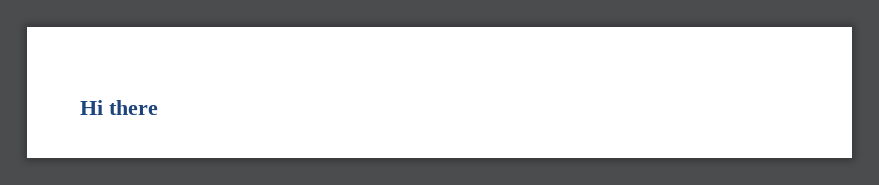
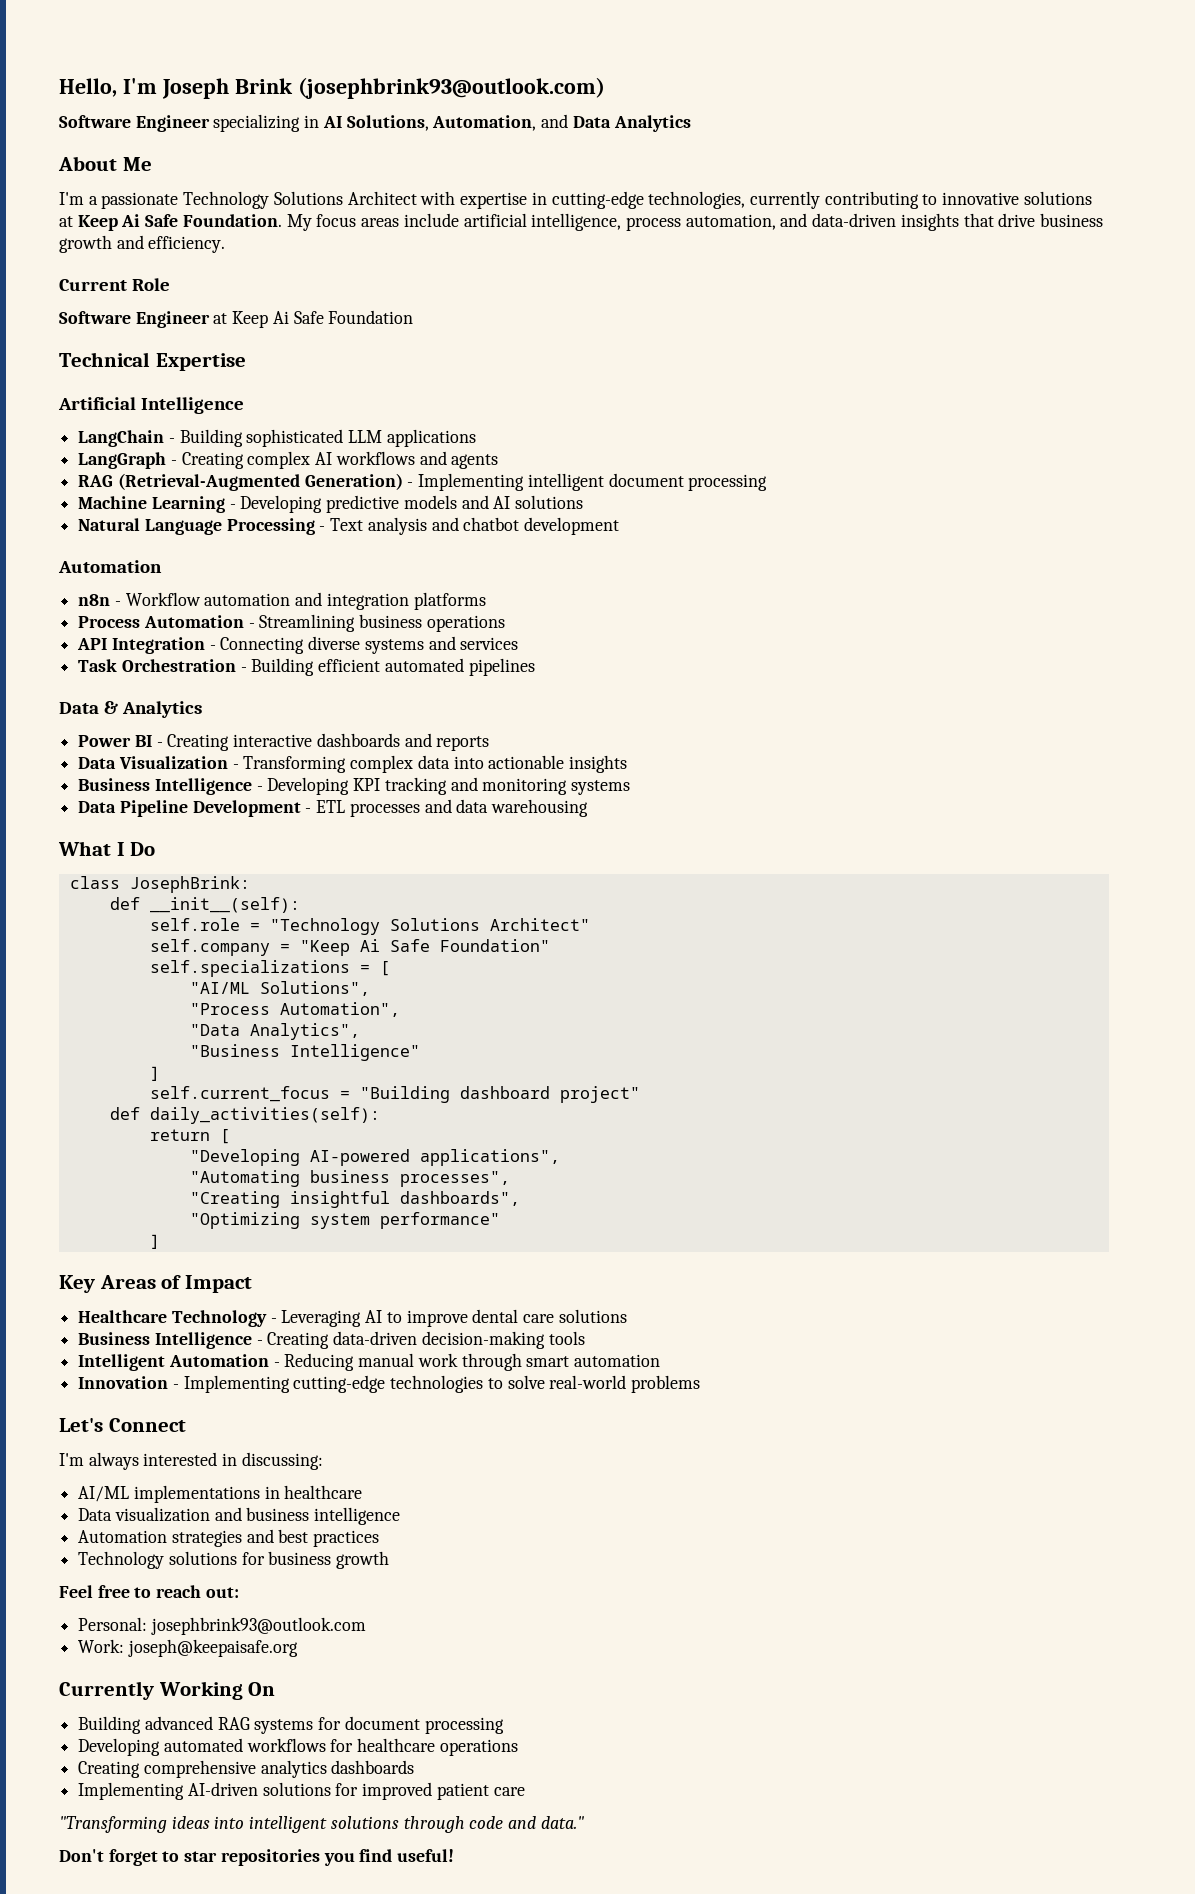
[80,100,158,115] Hi there -> [59,77,605,99] [59,114,691,132] [58,156,152,171] [59,191,1092,209] [59,213,1104,231] [59,235,226,253] [59,278,171,291] [59,310,414,328] [59,352,246,371] [58,397,245,414] [78,429,476,447] [78,451,499,469] [78,473,768,491] [78,495,584,513] [78,517,620,535] [58,560,162,573] [78,592,486,610] [78,614,505,632] [77,636,519,654] [78,658,535,676] [59,701,203,718] [78,733,490,751] [78,755,628,773] [78,777,631,795] [78,799,589,817] [58,841,156,856] [69,876,250,893] [109,897,300,913] [149,918,590,935] [149,939,550,956] [149,960,390,977] [189,981,370,996] [189,1002,400,1017] [189,1023,360,1040] [189,1044,420,1061] [149,1066,160,1081] [149,1086,640,1103] [109,1107,380,1124] [149,1129,230,1144] [189,1149,560,1166] [189,1170,510,1187] [189,1191,520,1208] [189,1212,500,1229] [149,1234,160,1249] [59,1275,252,1293] [78,1309,627,1327] [78,1331,585,1349] [78,1353,661,1371] [78,1375,701,1393] [59,1418,186,1432] [59,1452,323,1470] [78,1485,363,1503] [78,1507,401,1525] [78,1529,380,1547] [78,1551,390,1569] [59,1585,239,1598] [78,1617,366,1635] [78,1639,298,1657] [59,1681,276,1700] [78,1716,504,1734] [78,1738,518,1756] [78,1760,415,1778] [78,1782,525,1800] [59,1816,584,1833] [59,1849,455,1866] Hello, I'm Joseph Brink (josephbrink93@outlook.com) // Software Engineer specializing in AI Solutions, Automation, and Data Analytics // About Me // I'm a passionate Technology Solutions Architect with expertise in cutting-edge technologies, currently contributing to innovative solutions at Keep Ai Safe Foundation. My focus areas include artificial intelligence, process automation, and data-driven insights that drive business growth and efficiency. // Current Role // Software Engineer at Keep Ai Safe Foundation // Technical Expertise // Artificial Intelligence // LangChain - Building sophisticated LLM applications // LangGraph - Creating complex AI workflows and agents // RAG (Retrieval-Augmented Generation) - Implementing intelligent document processing // Machine Learning - Developing predictive models and AI solutions // Natural Language Processing - Text analysis and chatbot development // Automation // n8n - Workflow automation and integration platforms // Process Automation - Streamlining business operations // API Integration - Connecting diverse systems and services // Task Orchestration - Building efficient automated pipelines // Data & Analytics // Power BI - Creating interactive dashboards and reports // Data Visualization - Transforming complex data into actionable insights // Business Intelligence - Developing KPI tracking and monitoring systems // Data Pipeline Development - ETL processes and data warehousing // What I Do // class JosephBrink: // def __init__(self): // self.role = "Technology Solutions Architect" // self.company = "Keep Ai Safe Foundation" // self.specializations = [ // "AI/ML Solutions", // "Process Automation", // "Data Analytics", // "Business Intelligence" // ] // self.current_focus = "Building dashboard project" // def daily_activities(self): // return [ // "Developing AI-powered applications", // "Automating business processes", // "Creating insightful dashboards", // "Optimizing system performance" // ] // Key Areas of Impact // Healthcare Technology - Leveraging AI to improve dental care solutions // Business Intelligence - Creating data-driven decision-making tools // Intelligent Automation - Reducing manual work through smart automation // Innovation - Implementing cutting-edge technologies to solve real-world problems // Let's Connect // I'm always interested in discussing: // AI/ML implementations in healthcare // Data visualization and business intelligence // Automation strategies and best practices // Technology solutions for business growth // Feel free to reach out: // Personal: josephbrink93@outlook.com // Work: joseph@keepaisafe.org // Currently Working On // Building advanced RAG systems for document processing // Developing automated workflows for healthcare operations // Creating comprehensive analytics dashboards // Implementing AI-driven solutions for improved patient care // "Transforming ideas into intelligent solutions through code and data." // Don't forget to star repositories you find useful!

